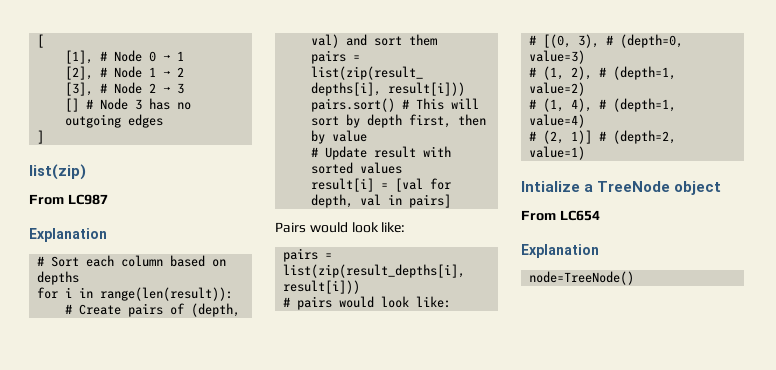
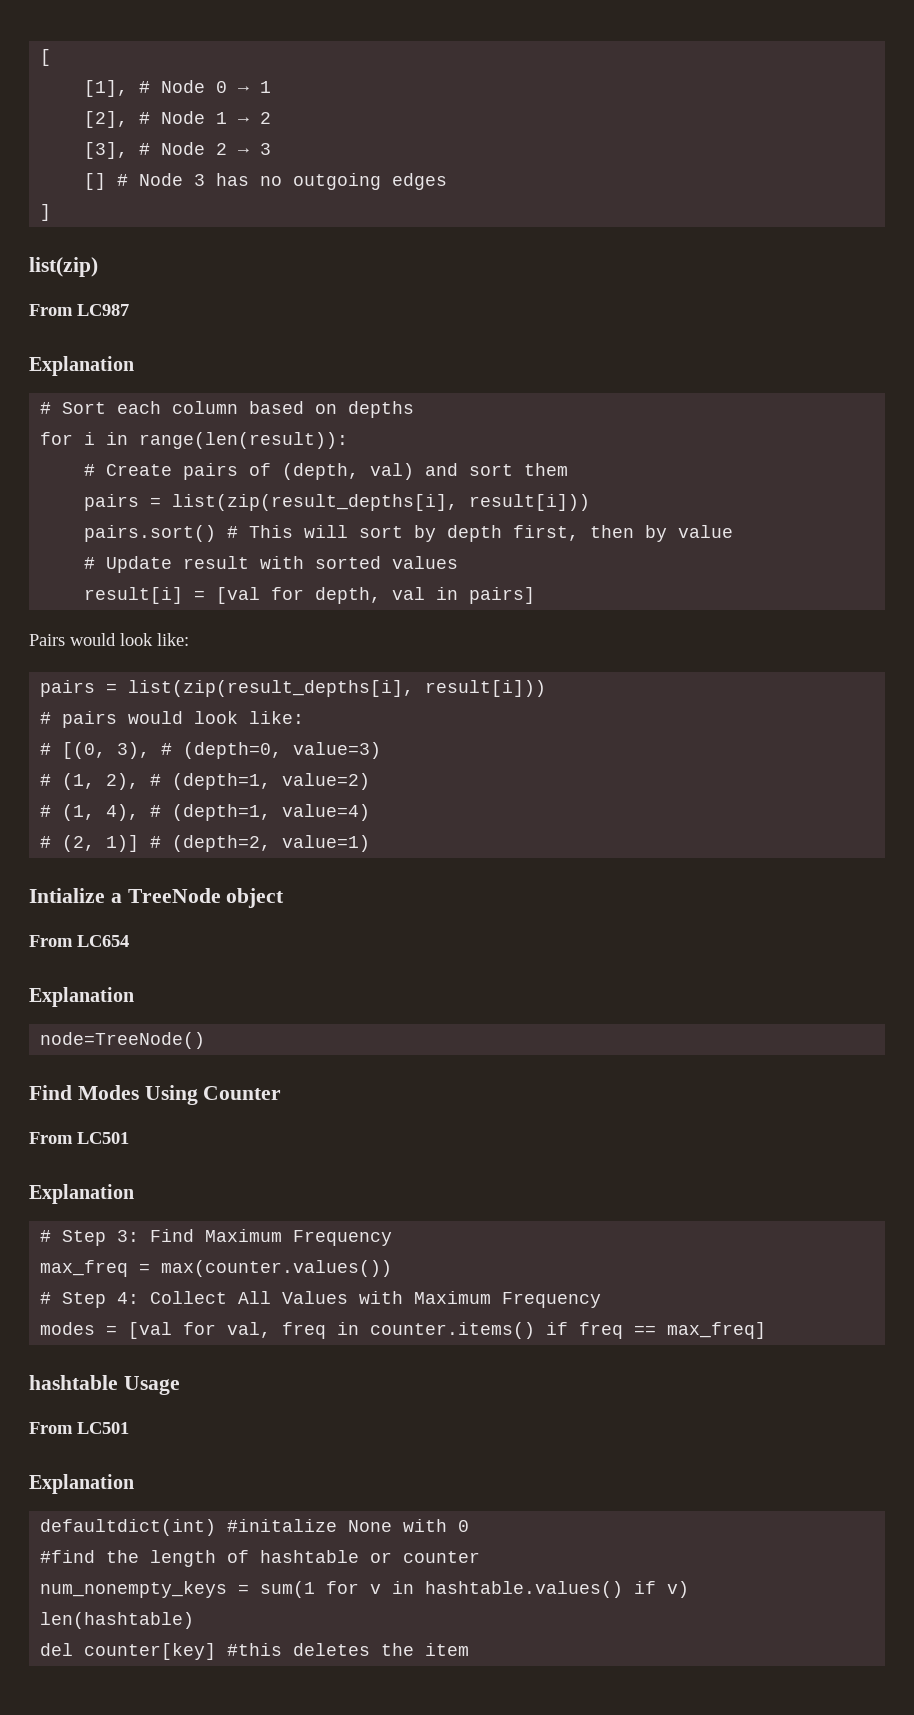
(635, 278) none -> [29,1085,282,1105] [29,1132,129,1144] [29,1184,134,1204] [40,1229,393,1246] [40,1260,393,1277] [40,1291,602,1308] [40,1322,767,1339] [29,1375,180,1395] [29,1422,129,1434] [29,1474,134,1494] [40,1519,470,1536] [40,1550,481,1567] [40,1581,690,1598] [40,1612,195,1629] [40,1643,470,1660] // Find Modes Using Counter // From LC501 // Explanation // # Step 3: Find Maximum Frequency // max_freq = max(counter.values()) // # Step 4: Collect All Values with Maximum Frequency // modes = [val for val, freq in counter.items() if freq == max_freq] // hashtable Usage // From LC501 // Explanation // defaultdict(int) #initalize None with 0 // #find the length of hashtable or counter // num_nonempty_keys = sum(1 for v in hashtable.values() if v) // len(hashtable) // del counter[key] #this deletes the item

